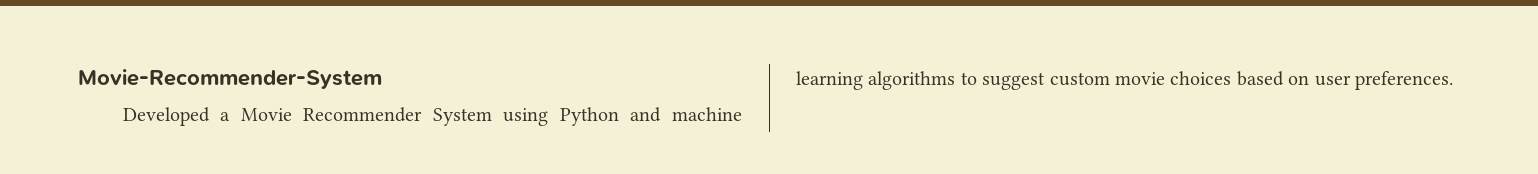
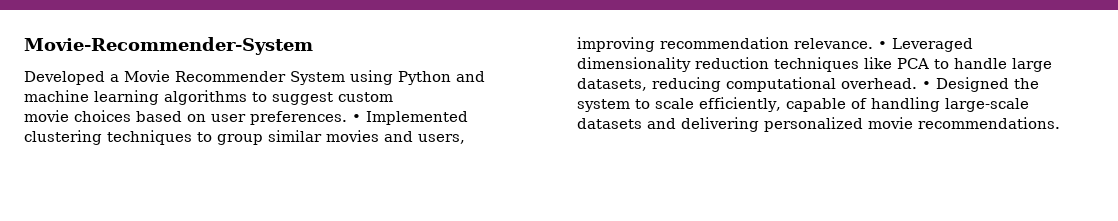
(1110, 79) none -> (393, 97) //
(1453, 80) none -> [352,111,468,125] [24,130,465,145] [577,37,973,52] [577,57,1052,72] [577,77,1039,92] [577,97,1029,112] [577,117,1060,132] • Implemented clustering techniques to group similar movies and users, improving recommendation relevance. • Leveraged dimensionality reduction techniques like PCA to handle large datasets, reducing computational overhead. • Designed the system to scale efficiently, capable of handling large-scale datasets and delivering personalized movie recommendations.

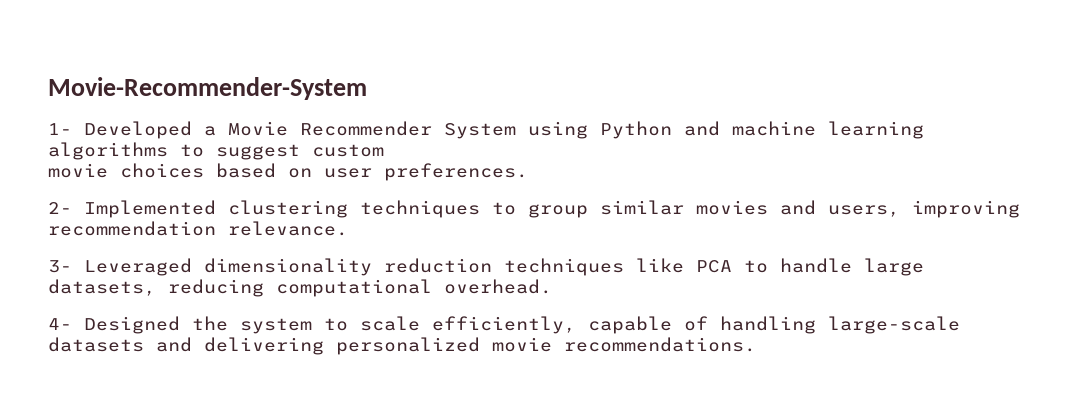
(313, 46) none -> [48,123,72,135] 1-
[352,114,361,122] • -> [48,202,72,214] // 2-
[878,41,887,49] • -> [48,260,72,273] // 3-
[922,81,931,89] • -> [48,318,72,330] // 4-

